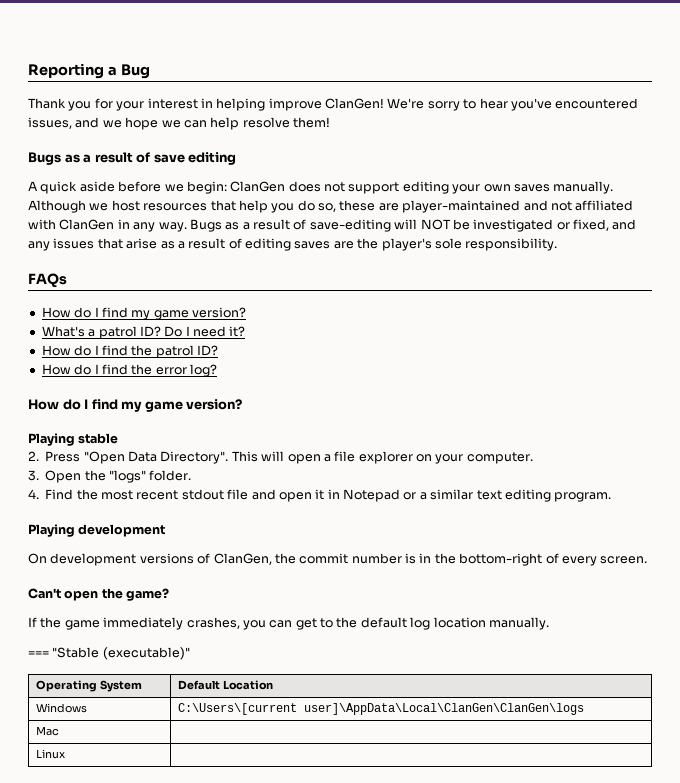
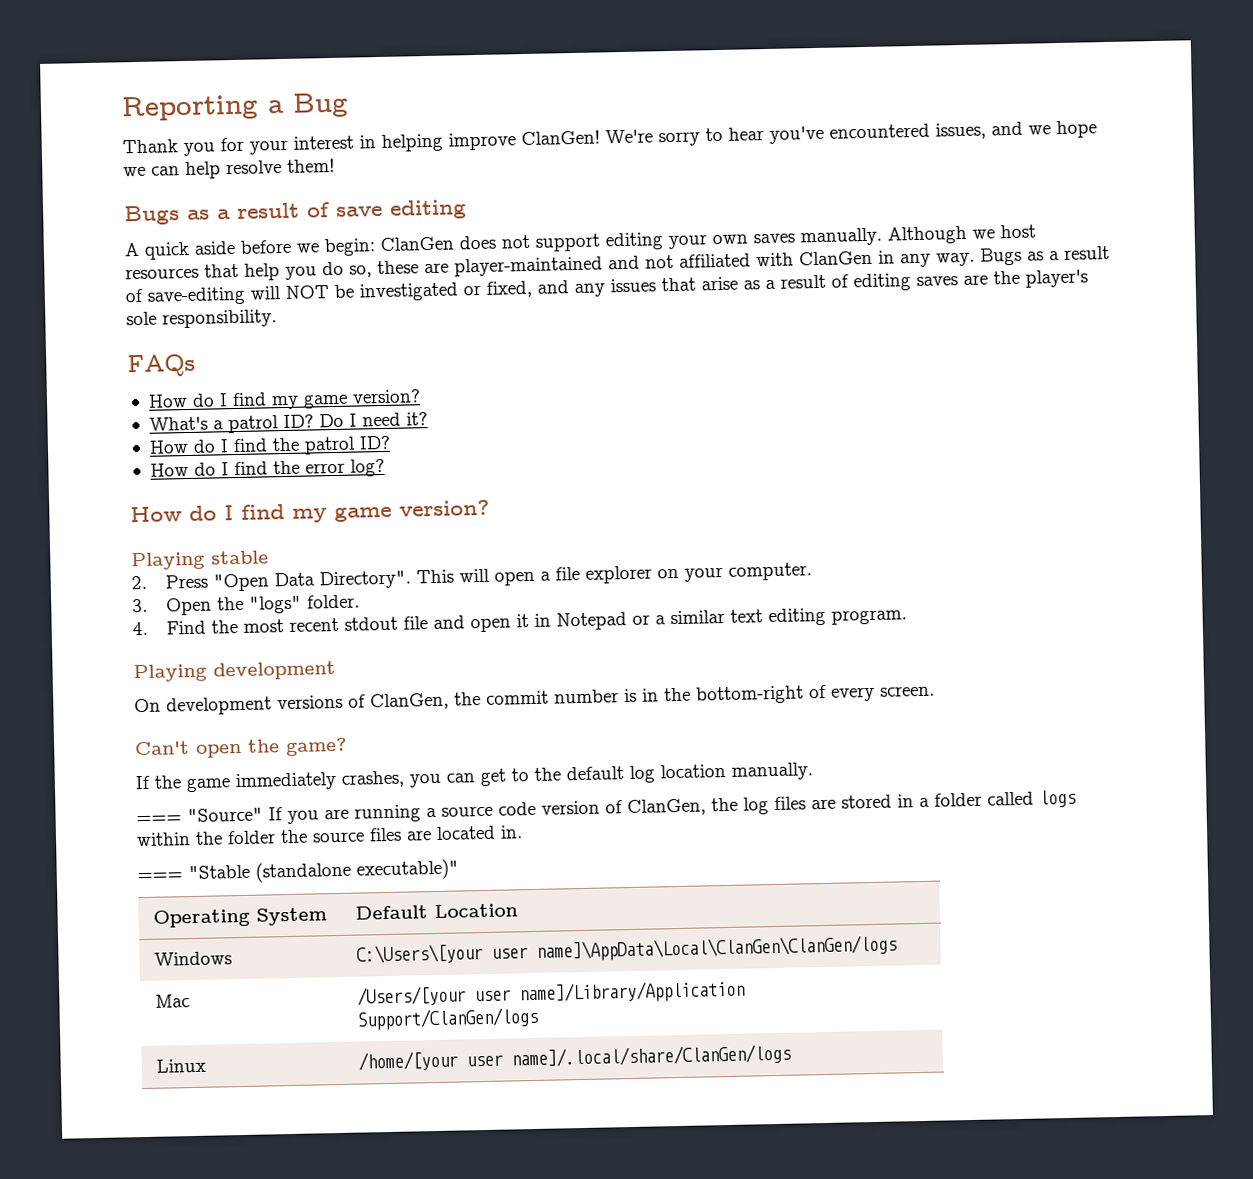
(549, 623) none -> [136,789,1076,825] [136,825,523,847] // === "Source" If you are running a source code version of ClanGen, the log files are stored in a folder called logs within the folder the source files are located in.
[102,647,190,660] (executable)" -> [255,858,459,883] (standalone executable)"
[178,703,585,715] [36,726,60,736] [36,749,66,759] C:\Users\[current user]\AppData\Local\ClanGen\ClanGen\logs // Mac | // Linux | -> [355,934,897,965] [154,994,190,1008] [356,979,745,1007] [356,1006,538,1031] [155,1058,206,1073] [357,1043,791,1072] C:\Users\[your user name]\AppData\Local\ClanGen\ClanGen/logs // Mac | /Users/[your user name]/Library/Application Support/ClanGen/logs // Linux | /home/[your user name]/.local/share/ClanGen/logs

